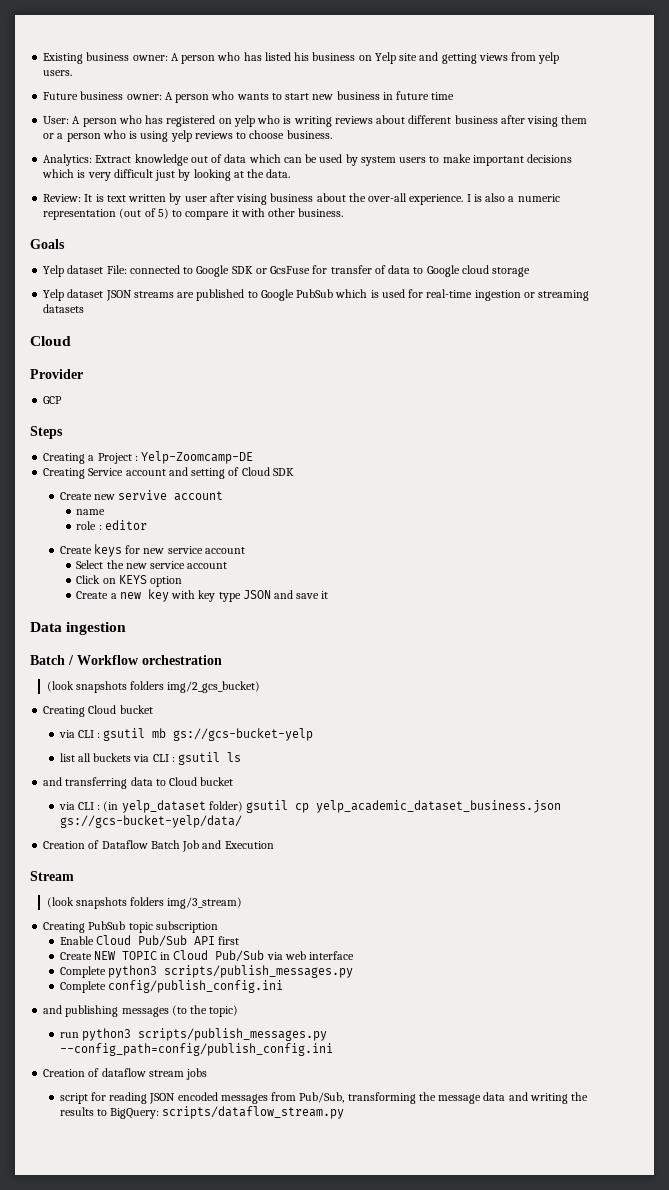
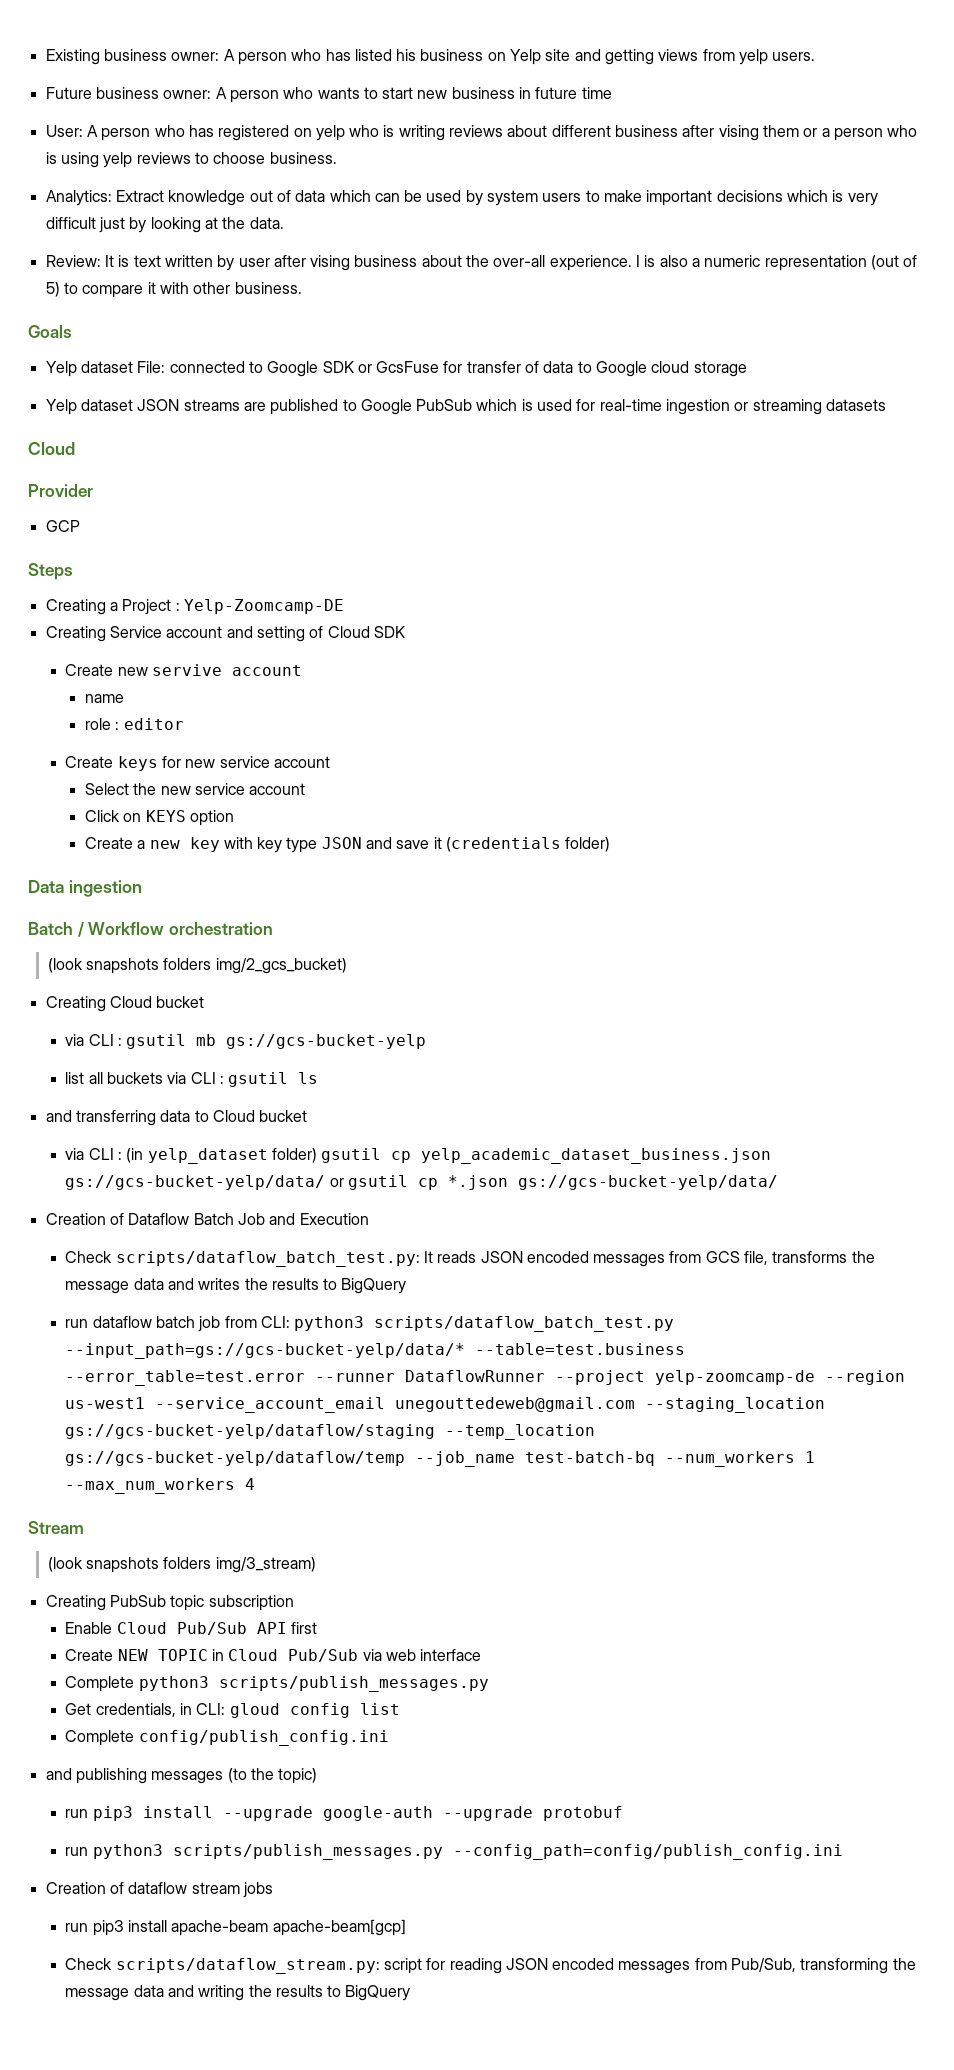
(329, 595) none -> [446,837,611,852] (credentials folder)
(242, 821) none -> [329,1175,778,1190] or gsutil cp *.json gs://gcs-bucket-yelp/data/
(274, 845) none -> [65,1251,875,1267] [65,1278,407,1294] [65,1316,675,1332] [65,1343,686,1359] [65,1370,906,1386] [65,1397,826,1413] [65,1424,596,1440] [65,1451,816,1467] [65,1478,256,1494] // Check scripts/dataflow_batch_test.py: It reads JSON encoded messages from GCS file, transforms the message data and writes the results to BigQuery // run dataflow batch job from CLI: python3 scripts/dataflow_batch_test.py --input_path=gs://gcs-bucket-yelp/data/* --table=test.business --error_table=test.error --runner DataflowRunner --project yelp-zoomcamp-de --region us-west1 --service_account_email unegouttedeweb@gmail.com --staging_location gs://gcs-bucket-yelp/dataflow/staging --temp_location gs://gcs-bucket-yelp/dataflow/temp --job_name test-batch-bq --num_workers 1 --max_num_workers 4
(354, 971) none -> [65,1703,400,1718] // Get credentials, in CLI: gloud config list
(239, 1011) none -> [65,1806,623,1821] // run pip3 install --upgrade google-auth --upgrade protobuf
(208, 1074) none -> [65,1919,406,1936] [65,1958,380,1974] run pip3 install apache-beam apache-beam[gcp] // Check scripts/dataflow_stream.py:
[110,1106,345,1119] BigQuery: scripts/dataflow_stream.py -> [345,1985,411,2001] BigQuery

